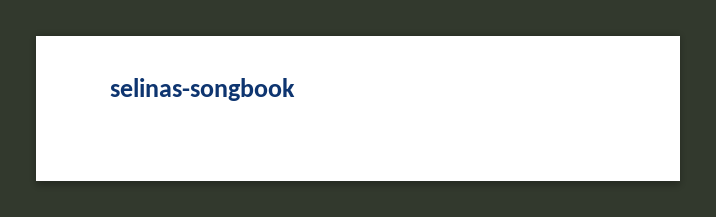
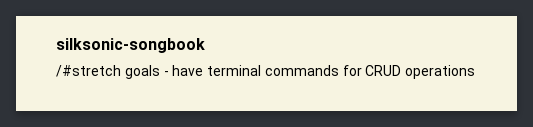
[110,78,295,101] selinas-songbook -> [56,38,205,53] [56,65,476,79] silksonic-songbook // /#stretch goals - have terminal commands for CRUD operations

